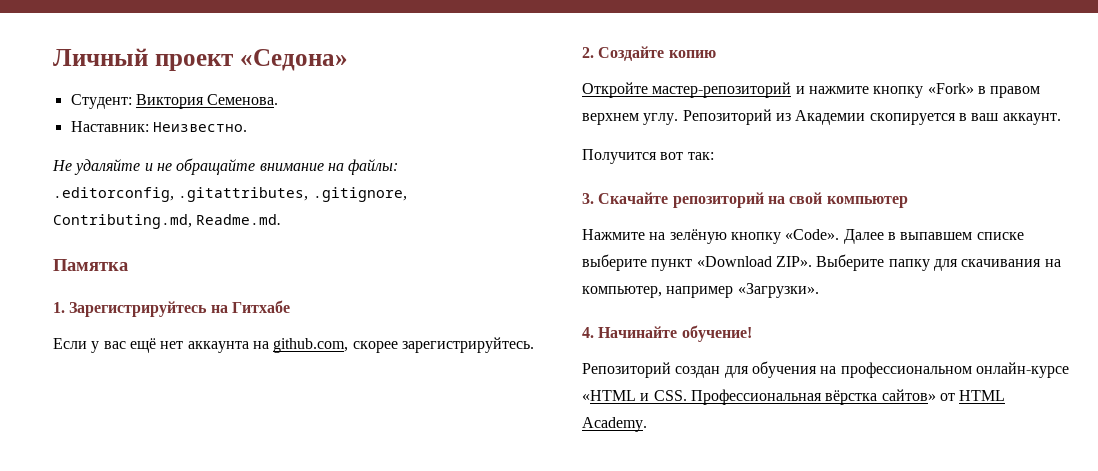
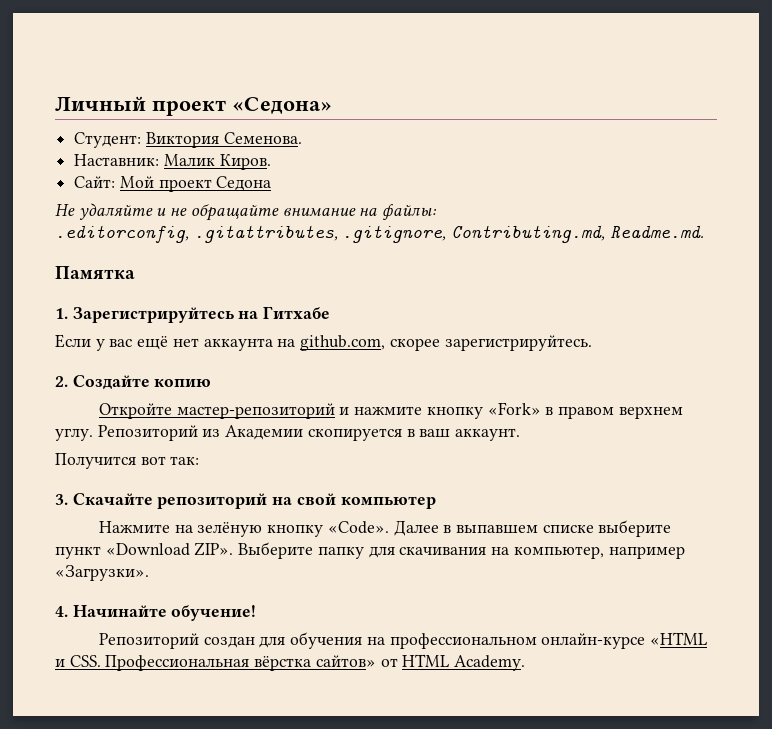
[152,122,247,132] Неизвестно. -> [163,154,271,170] [74,176,272,192] Малик Киров. // Сайт: Мой проект Седона

